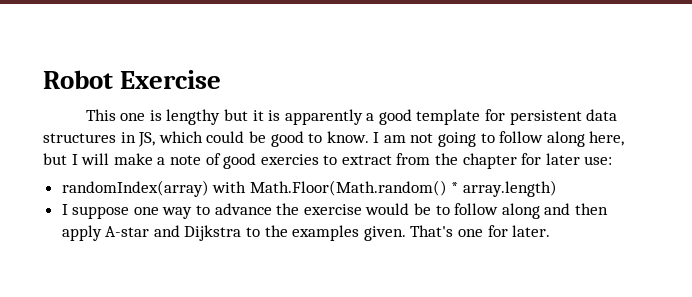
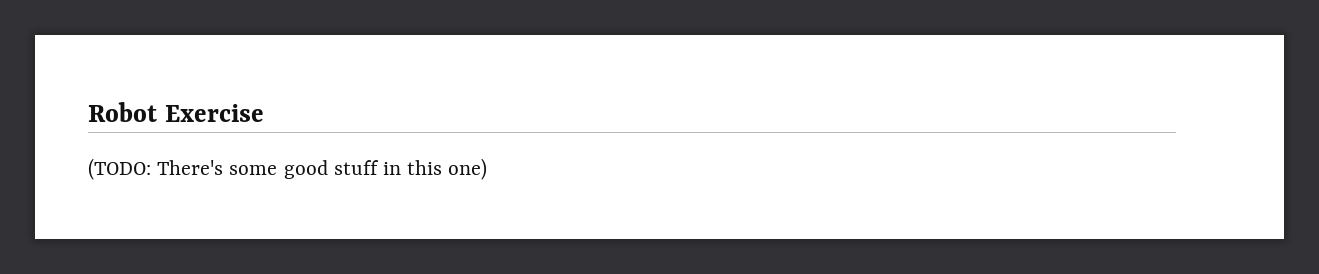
[85,109,618,125] [43,131,625,147] [43,153,613,169] [61,180,558,197] [61,203,608,219] [61,225,551,241] This one is lengthy but it is apparently a good template for persistent data structures in JS, which could be good to know. I am not going to follow along here, but I will make a note of good exercies to extract from the chapter for later use: // randomIndex(array) with Math.Floor(Math.random() * array.length) // I suppose one way to advance the exercise would be to follow along and then apply A-star and Dijkstra to the examples given. That's one for later. -> [88,158,488,180] (TODO: There's some good stuff in this one)

